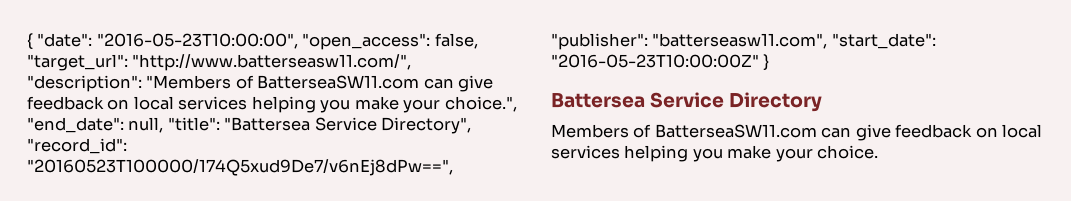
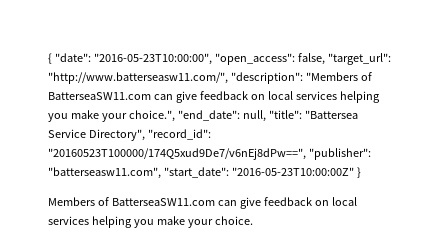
[551,92,823,112] // Battersea Service Directory -> (361, 172) none

